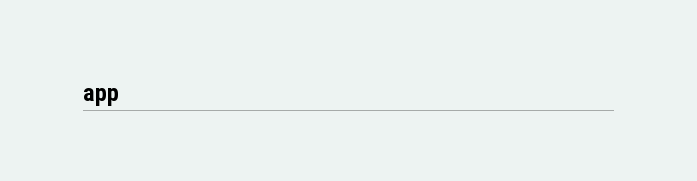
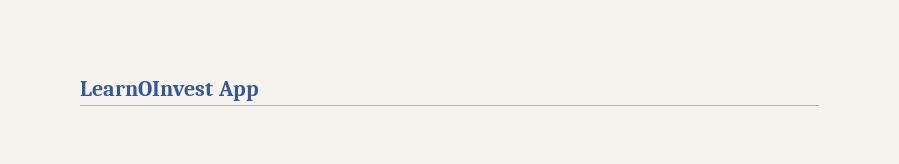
[83,88,119,106] app -> [80,81,259,101] LearnOInvest App

